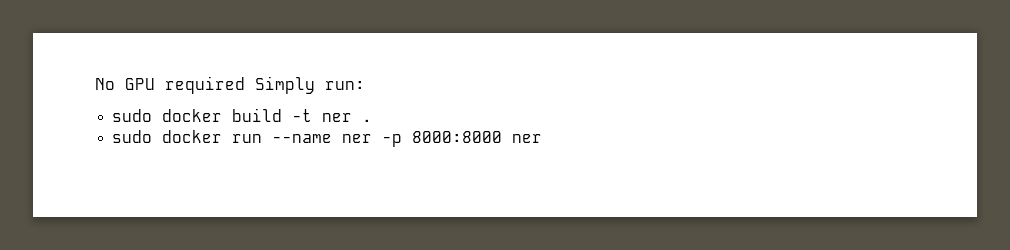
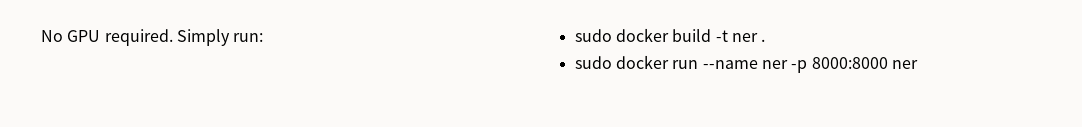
[165,76,245,94] required -> [104,29,173,46] required.

